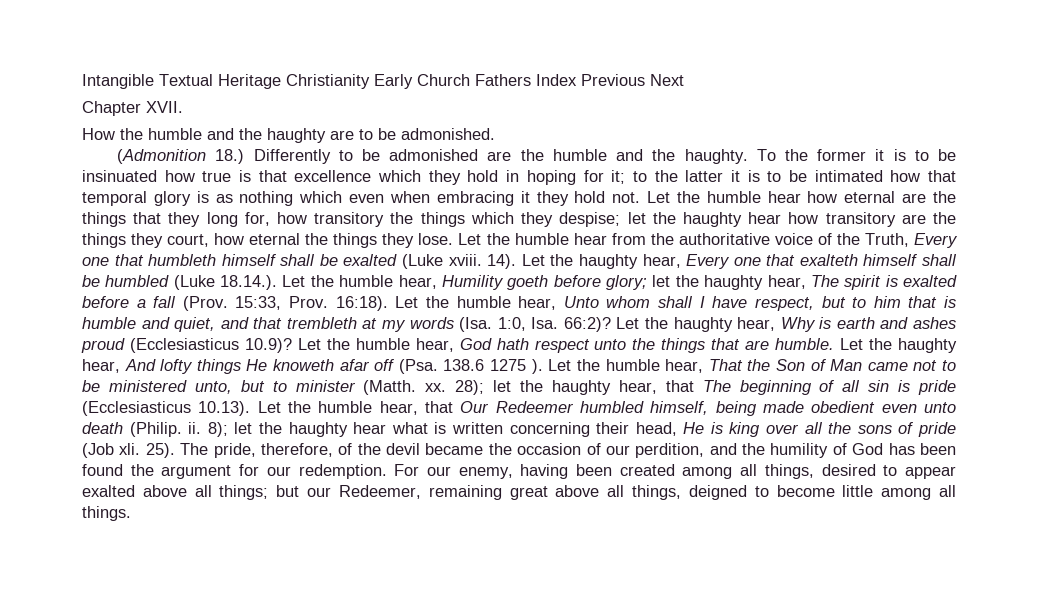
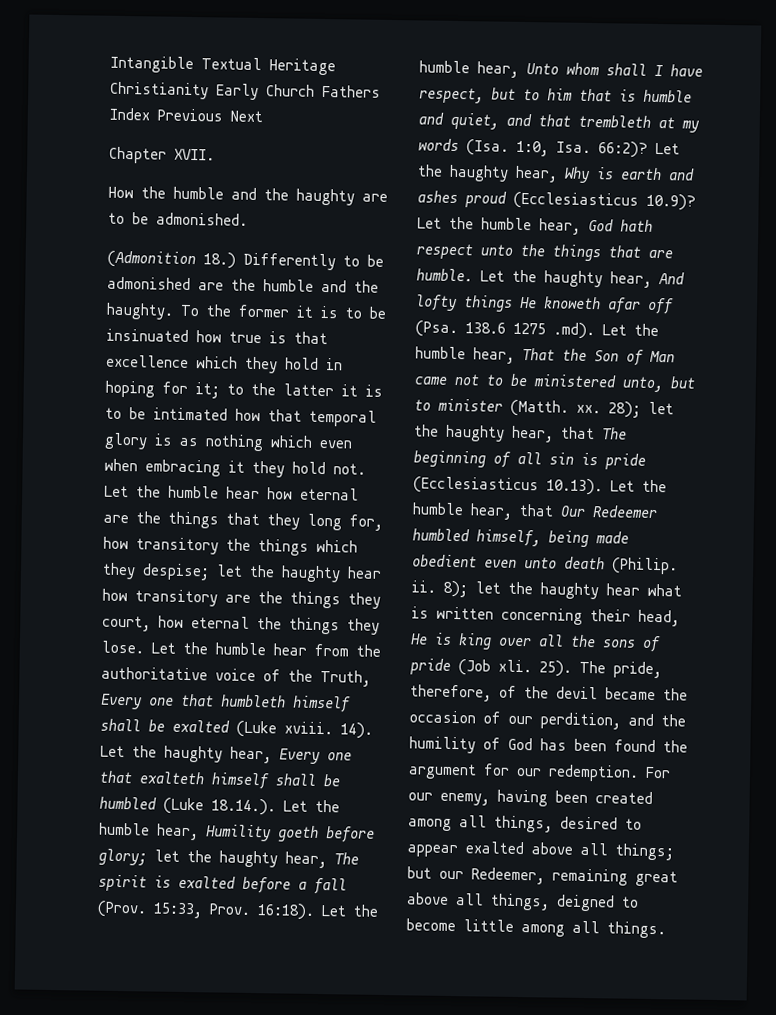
[531,359,543,374] ). -> [553,322,595,340] .md).

